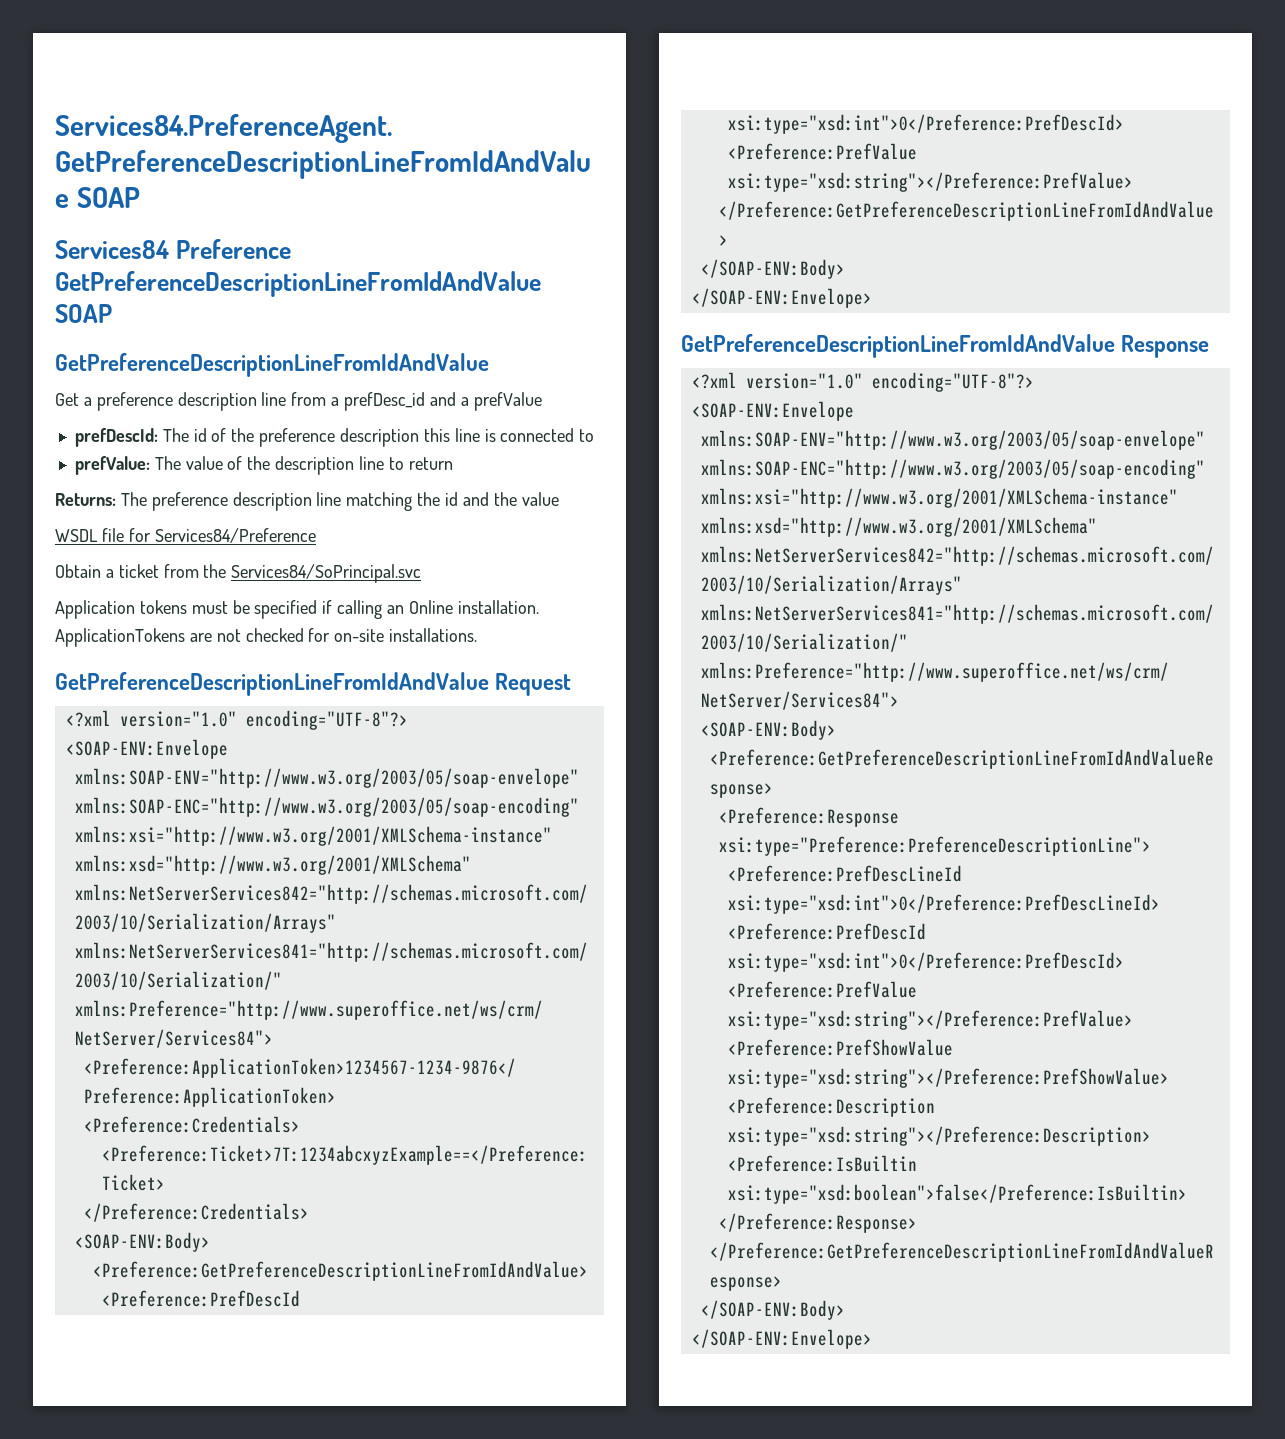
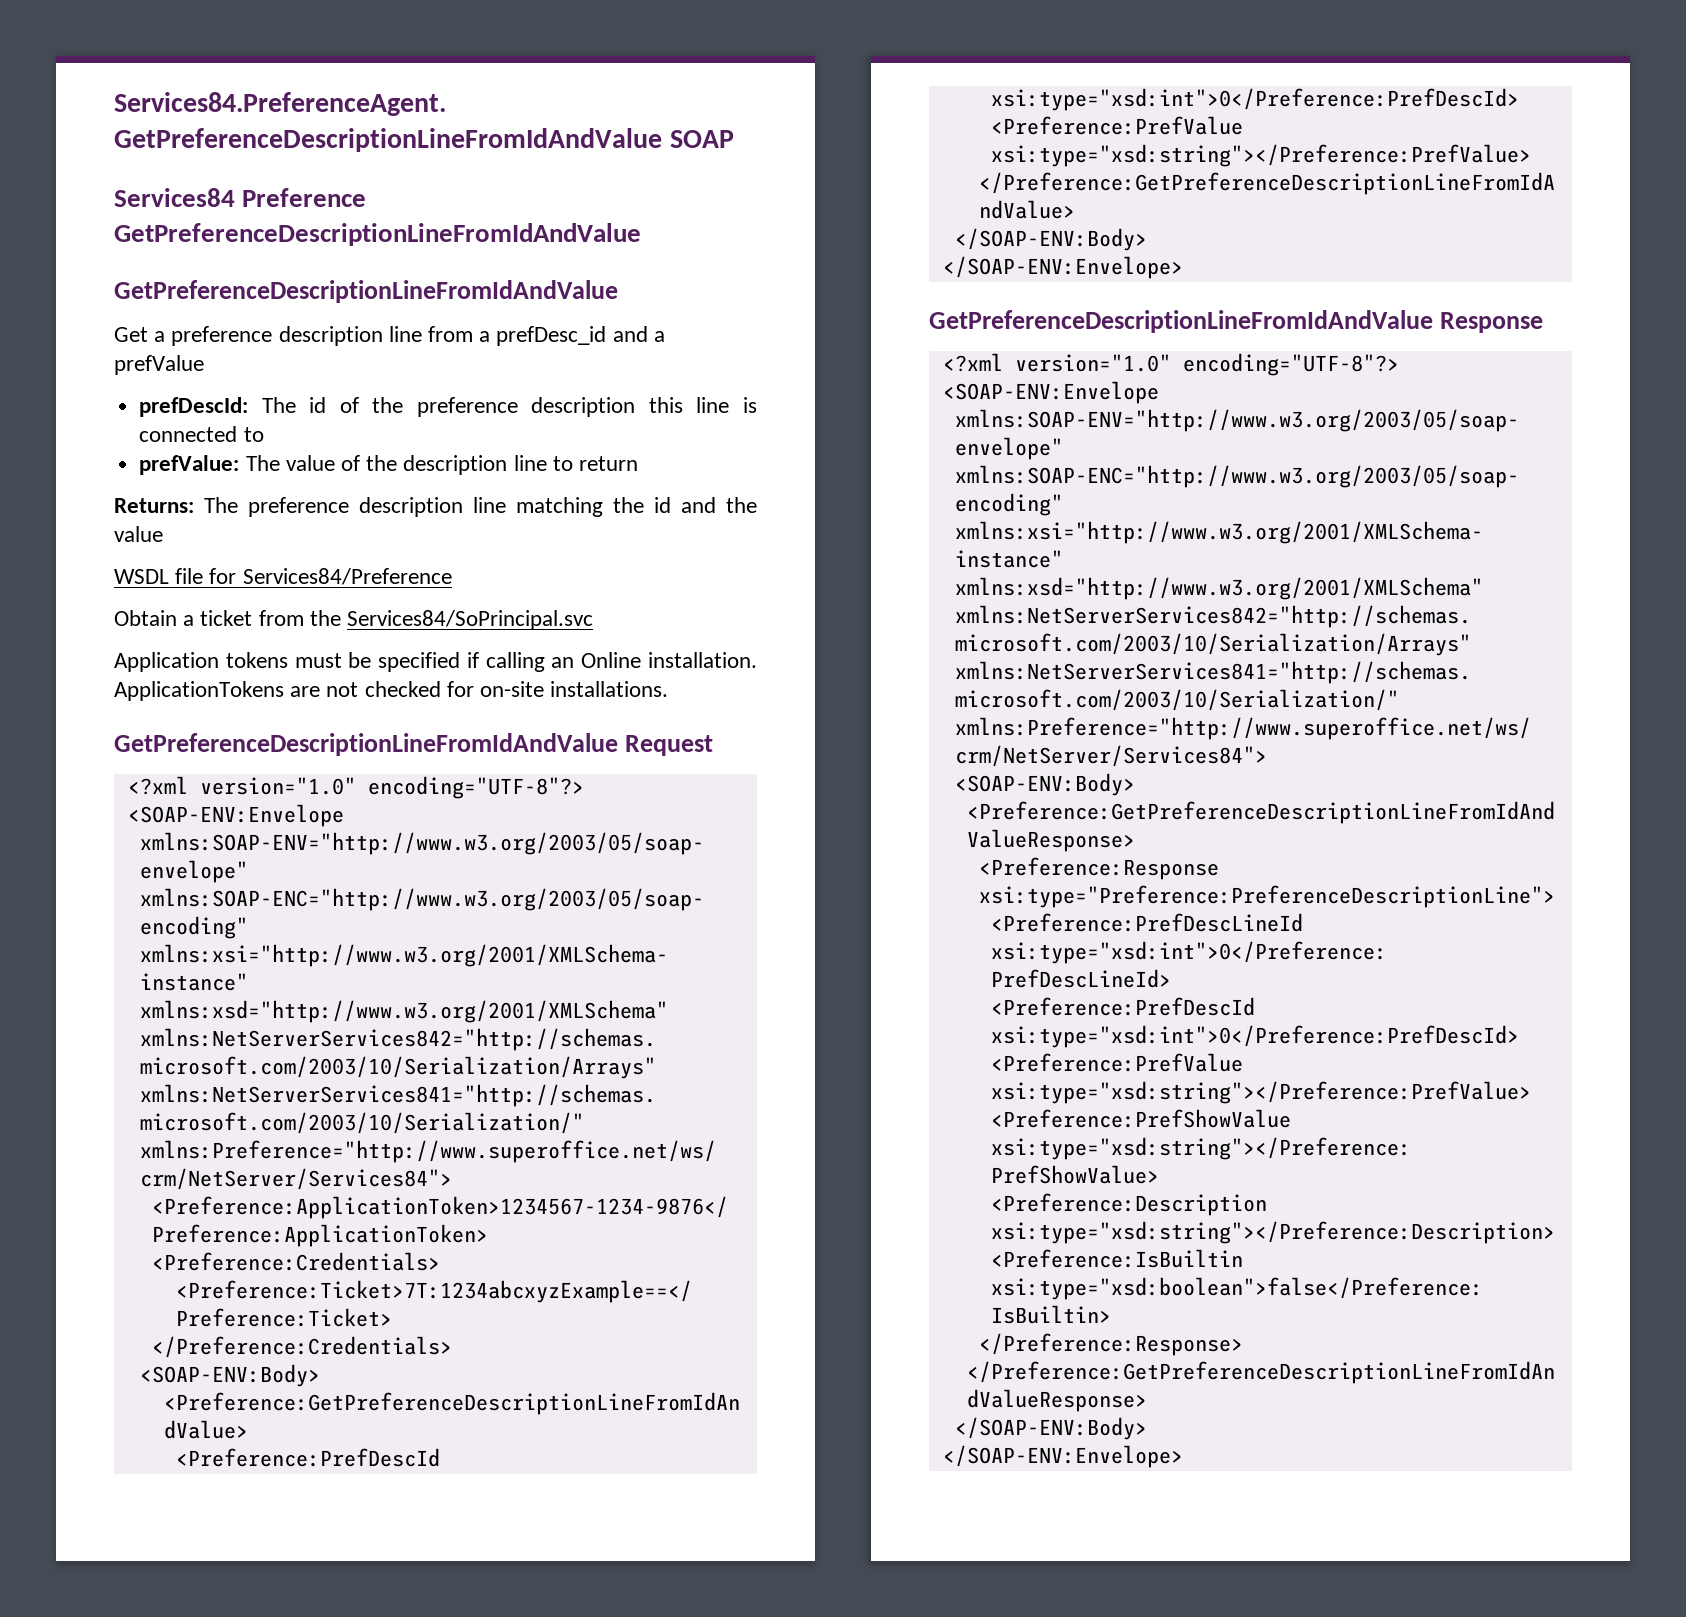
[55,304,112,323] SOAP -> (641, 234) none

